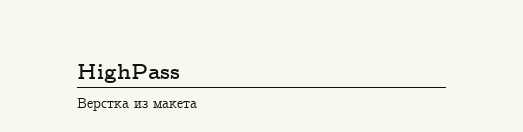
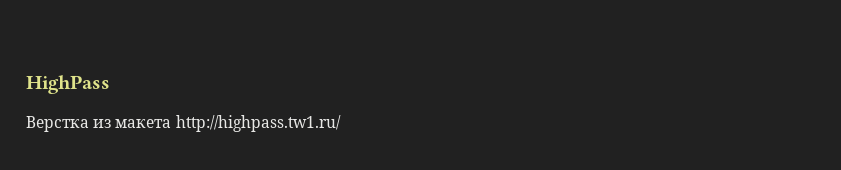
(197, 104) none -> [175,115,341,132] http://highpass.tw1.ru/

